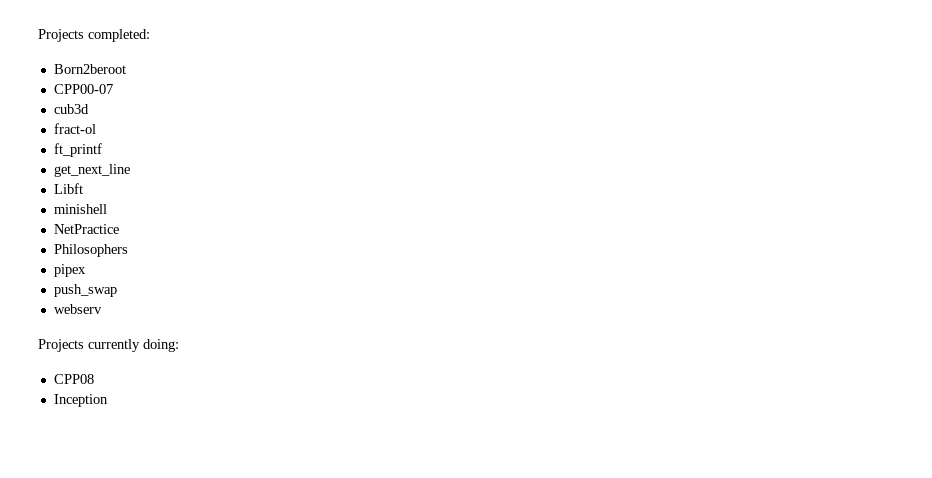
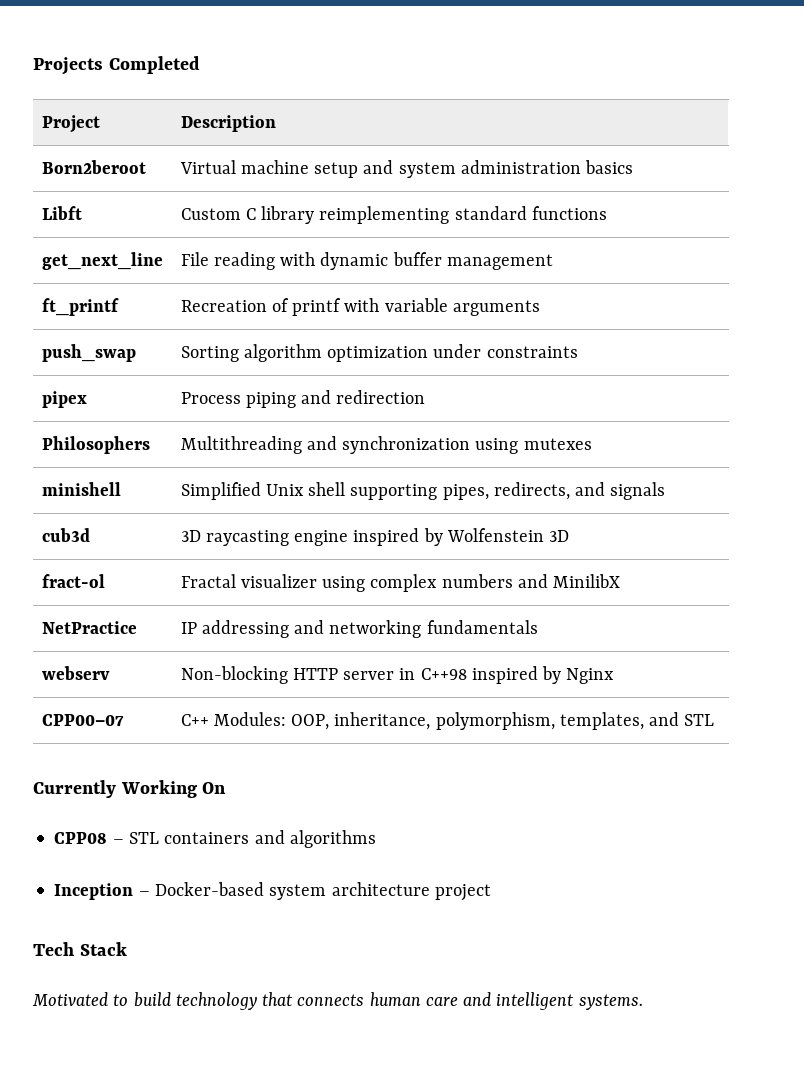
[38,29,150,42] [53,64,126,74] [53,84,113,94] [53,104,89,114] [53,123,96,134] [53,143,102,157] [53,164,130,177] [53,183,83,194] [53,204,107,214] [53,224,119,234] [53,244,128,257] [53,264,86,277] [53,284,117,297] [53,304,102,314] [38,339,179,352] [53,374,94,384] [53,394,108,407] Projects completed: // Born2beroot // CPP00-07 // cub3d // fract-ol // ft_printf // get_next_line // Libft // minishell // NetPractice // Philosophers // pipex // push_swap // webserv // Projects currently doing: // CPP08 // Inception -> [33,56,200,75] [41,115,100,133] [180,115,276,132] [41,160,146,174] [179,160,634,178] [41,206,82,220] [180,206,607,224] [41,252,163,270] [180,252,553,270] [41,298,119,316] [180,298,540,316] [41,344,136,362] [180,344,578,362] [41,391,87,408] [180,390,426,408] [41,436,150,454] [180,436,592,454] [41,482,121,496] [180,482,666,500] [41,528,90,542] [180,528,570,546] [41,574,105,588] [180,574,621,592] [41,621,137,634] [180,620,538,638] [41,666,110,680] [180,666,615,684] [41,714,124,726] [180,712,715,730] [33,780,227,798] [54,830,376,848] [54,882,491,901] [33,942,127,956] [32,992,643,1010] Projects Completed // Project | Description // Born2beroot | Virtual machine setup and system administration basics // Libft | Custom C library reimplementing standard functions // get_next_line | File reading with dynamic buffer management // ft_printf | Recreation of printf with variable arguments // push_swap | Sorting algorithm optimization under constraints // pipex | Process piping and redirection // Philosophers | Multithreading and synchronization using mutexes // minishell | Simplified Unix shell supporting pipes, redirects, and signals // cub3d | 3D raycasting engine inspired by Wolfenstein 3D // fract-ol | Fractal visualizer using complex numbers and MinilibX // NetPractice | IP addressing and networking fundamentals // webserv | Non-blocking HTTP server in C++98 inspired by Nginx // CPP00–07 | C++ Modules: OOP, inheritance, polymorphism, templates, and STL // Currently Working On // CPP08 – STL containers and algorithms // Inception – Docker-based system architecture project // Tech Stack // Motivated to build technology that connects human care and intelligent systems.

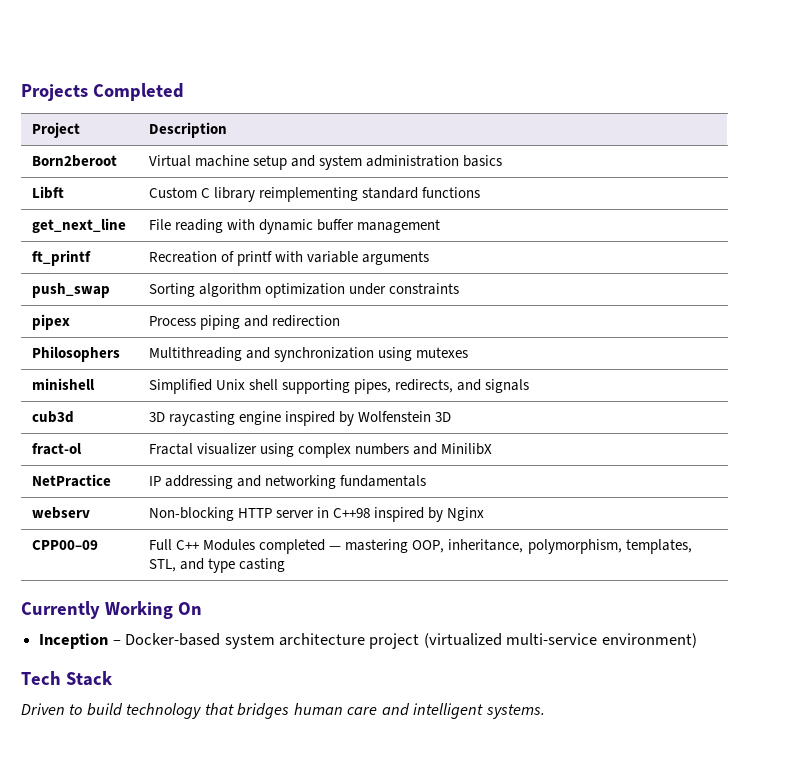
[41,714,124,726] [180,712,715,730] [33,780,227,798] [54,830,376,848] CPP00–07 | C++ Modules: OOP, inheritance, polymorphism, templates, and STL // Currently Working On // CPP08 – STL containers and algorithms -> [32,540,99,550] [149,539,692,554] [149,558,286,573] [21,601,202,619] CPP00–09 | Full C++ Modules completed — mastering OOP, inheritance, polymorphism, templates, STL, and type casting // Currently Working On
(491, 892) none -> [423,633,697,648] (virtualized multi-service environment)
[32,992,108,1006] Motivated -> [21,703,65,715] Driven
[297,994,365,1006] connects -> [237,703,290,719] bridges

